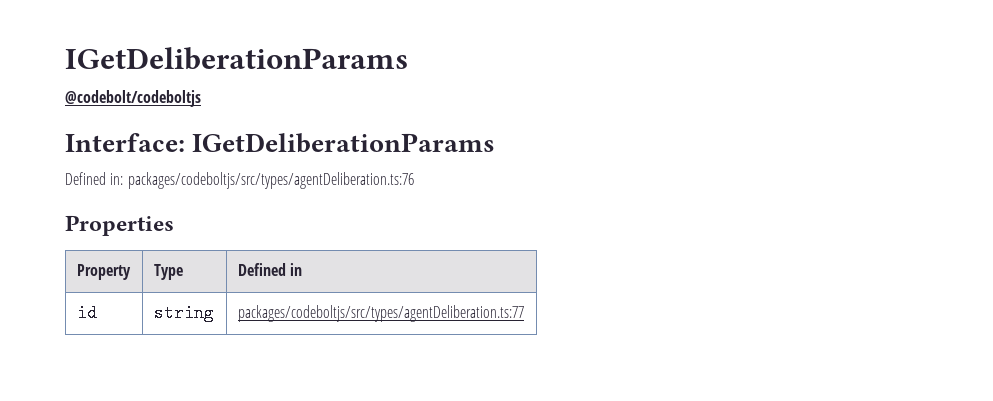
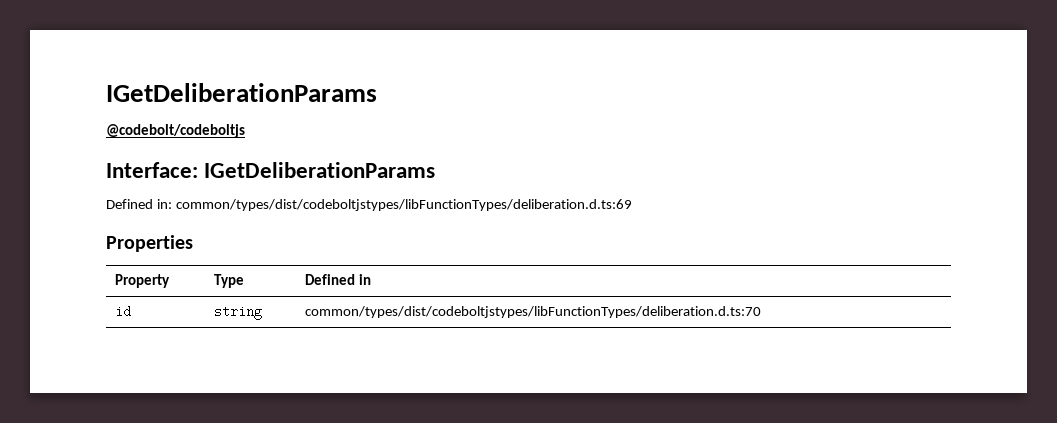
[127,172,414,189] packages/codeboltjs/src/types/agentDeliberation.ts:76 -> [175,199,632,211] common/types/dist/codeboltjstypes/libFunctionTypes/deliberation.d.ts:69
[237,305,524,322] packages/codeboltjs/src/types/agentDeliberation.ts:77 -> [304,306,761,318] common/types/dist/codeboltjstypes/libFunctionTypes/deliberation.d.ts:70

